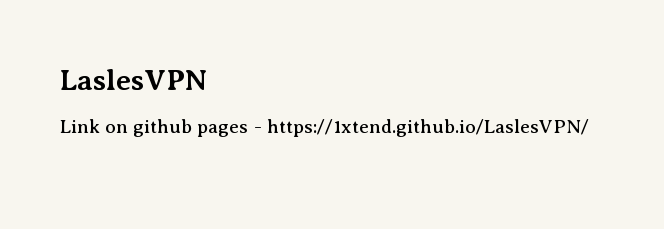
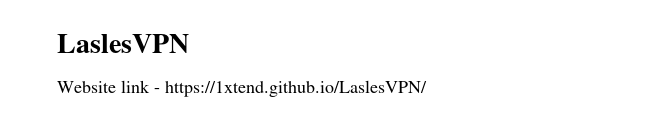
[60,119,249,137] Link on github pages -> [57,80,150,93] Website link

